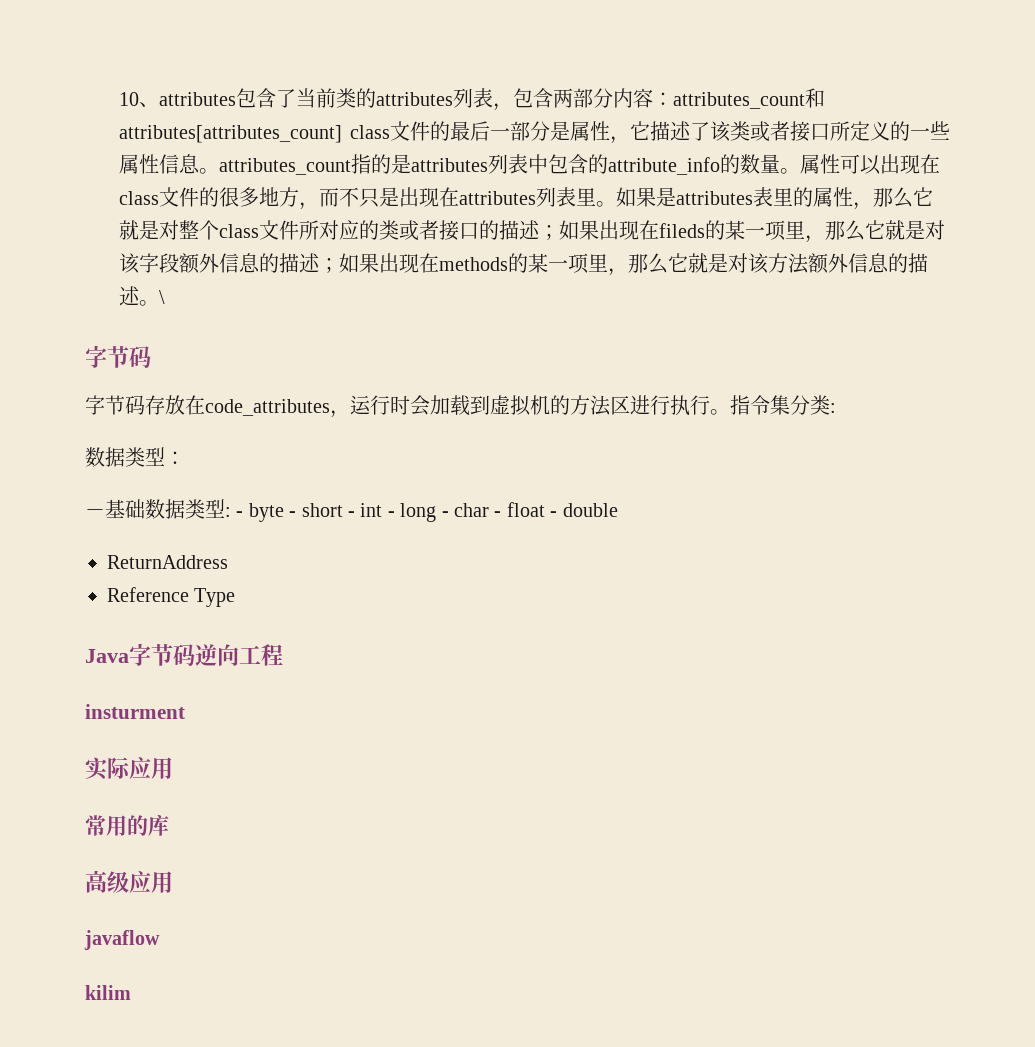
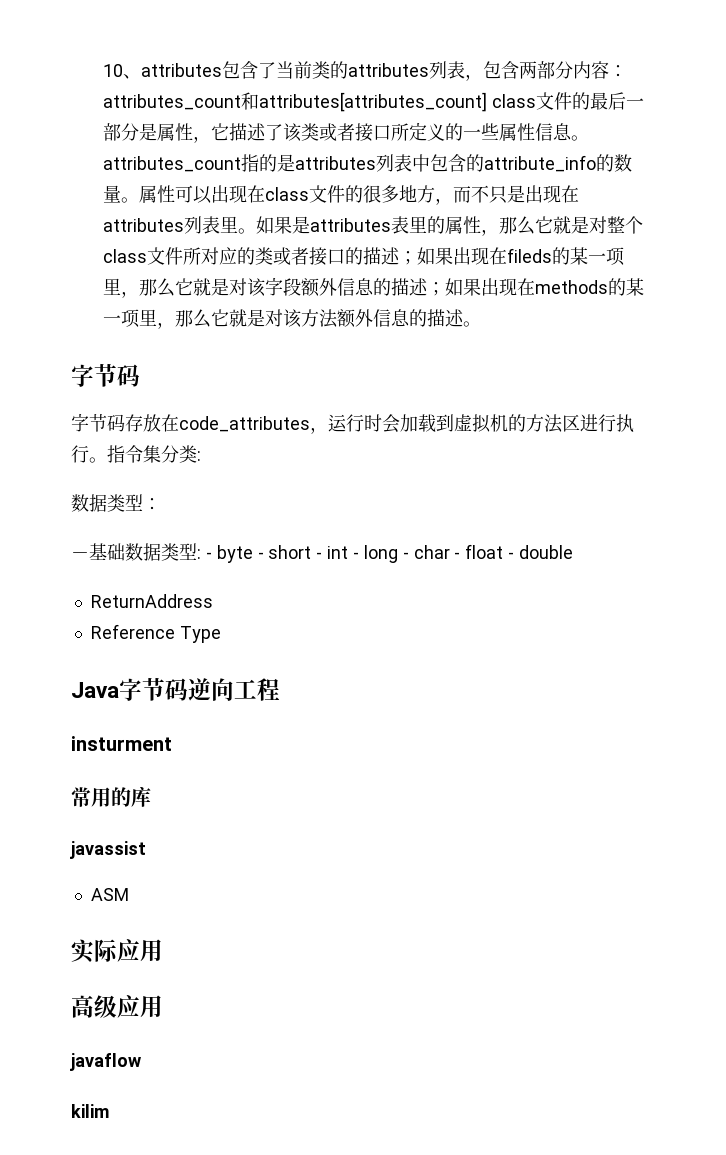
[159,290,166,304] \ -> (482, 324) none
(185, 711) none -> [71,786,151,807] [70,841,146,859] [90,888,129,901] // 常用的库 // javassist // ASM
[85,814,169,836] // 常用的库 -> (163, 950) none

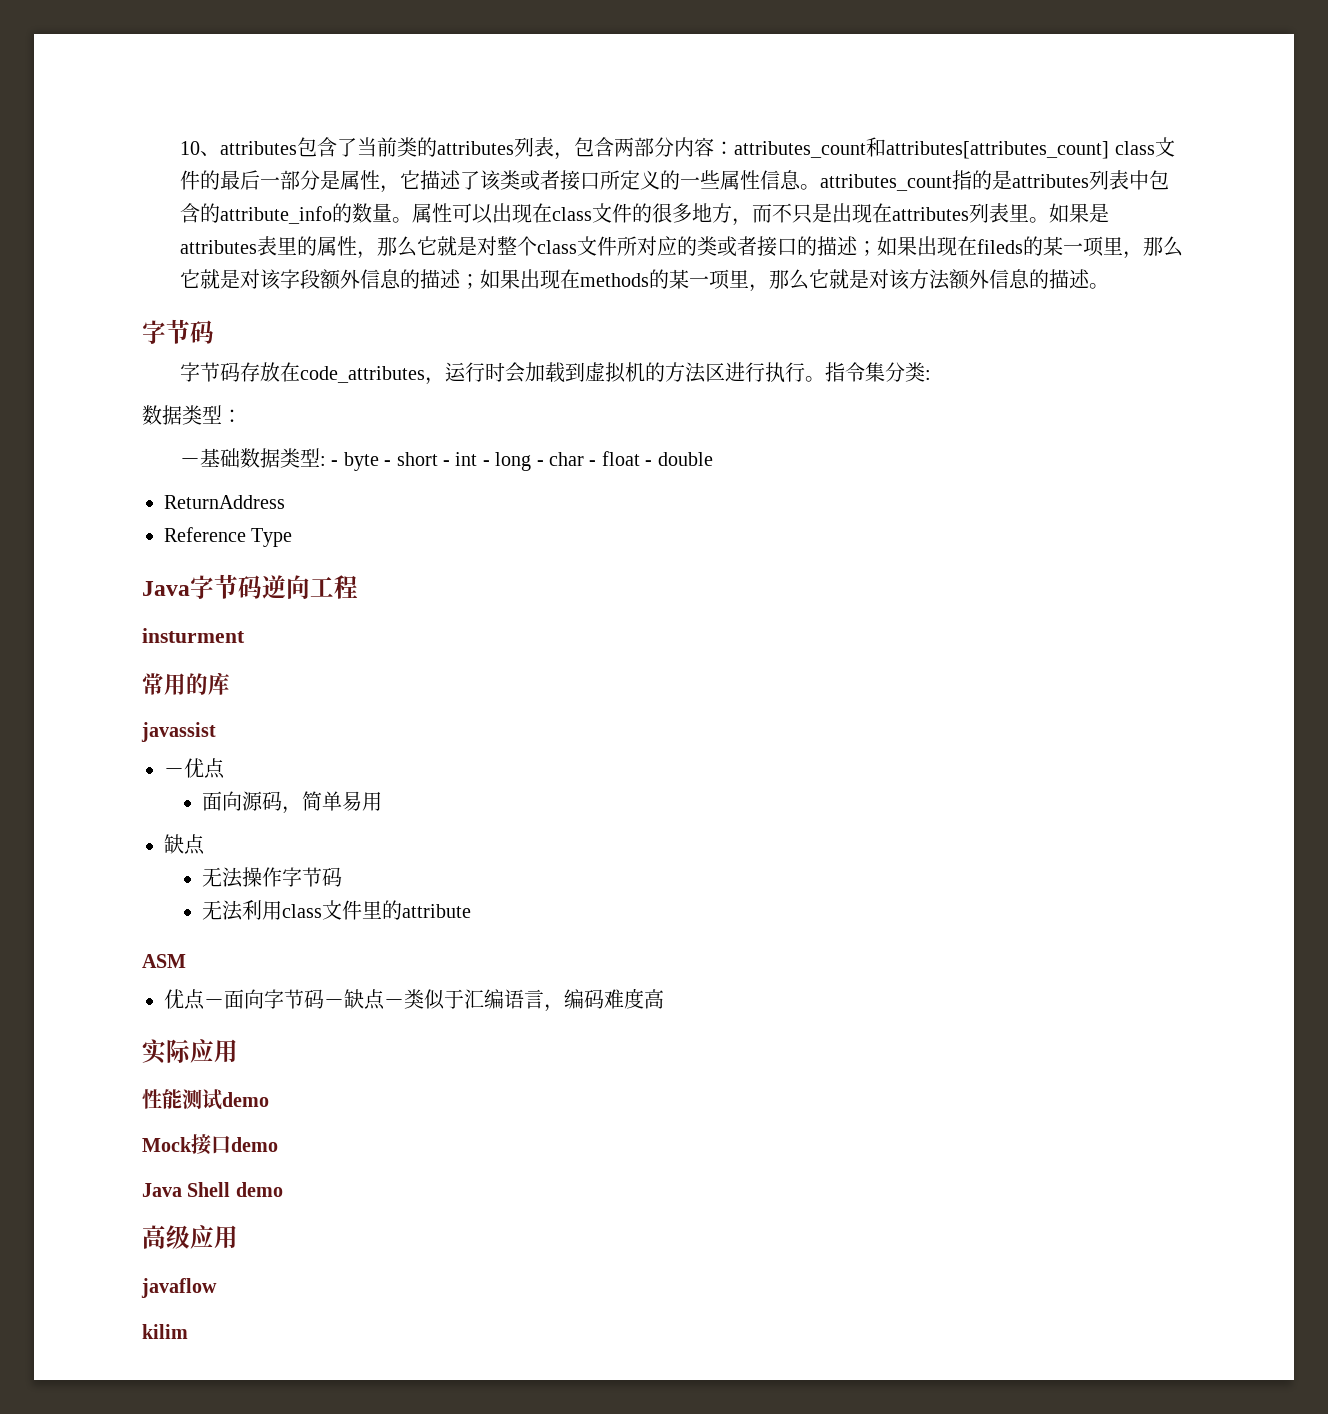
[90,888,129,901] [71,939,163,963] ASM // 实际应用 -> [164,758,225,779] [202,791,383,814] [164,834,205,855] [202,867,343,888] [202,900,472,921] [142,954,186,968] [164,988,664,1012] [142,1039,238,1064] [142,1089,269,1110] [142,1134,278,1155] [142,1182,283,1197] －优点 // 面向源码，简单易用 // 缺点 // 无法操作字节码 // 无法利用class文件里的attribute // ASM // 优点－面向字节码－缺点－类似于汇编语言，编码难度高 // 实际应用 // 性能测试demo // Mock接口demo // Java Shell demo

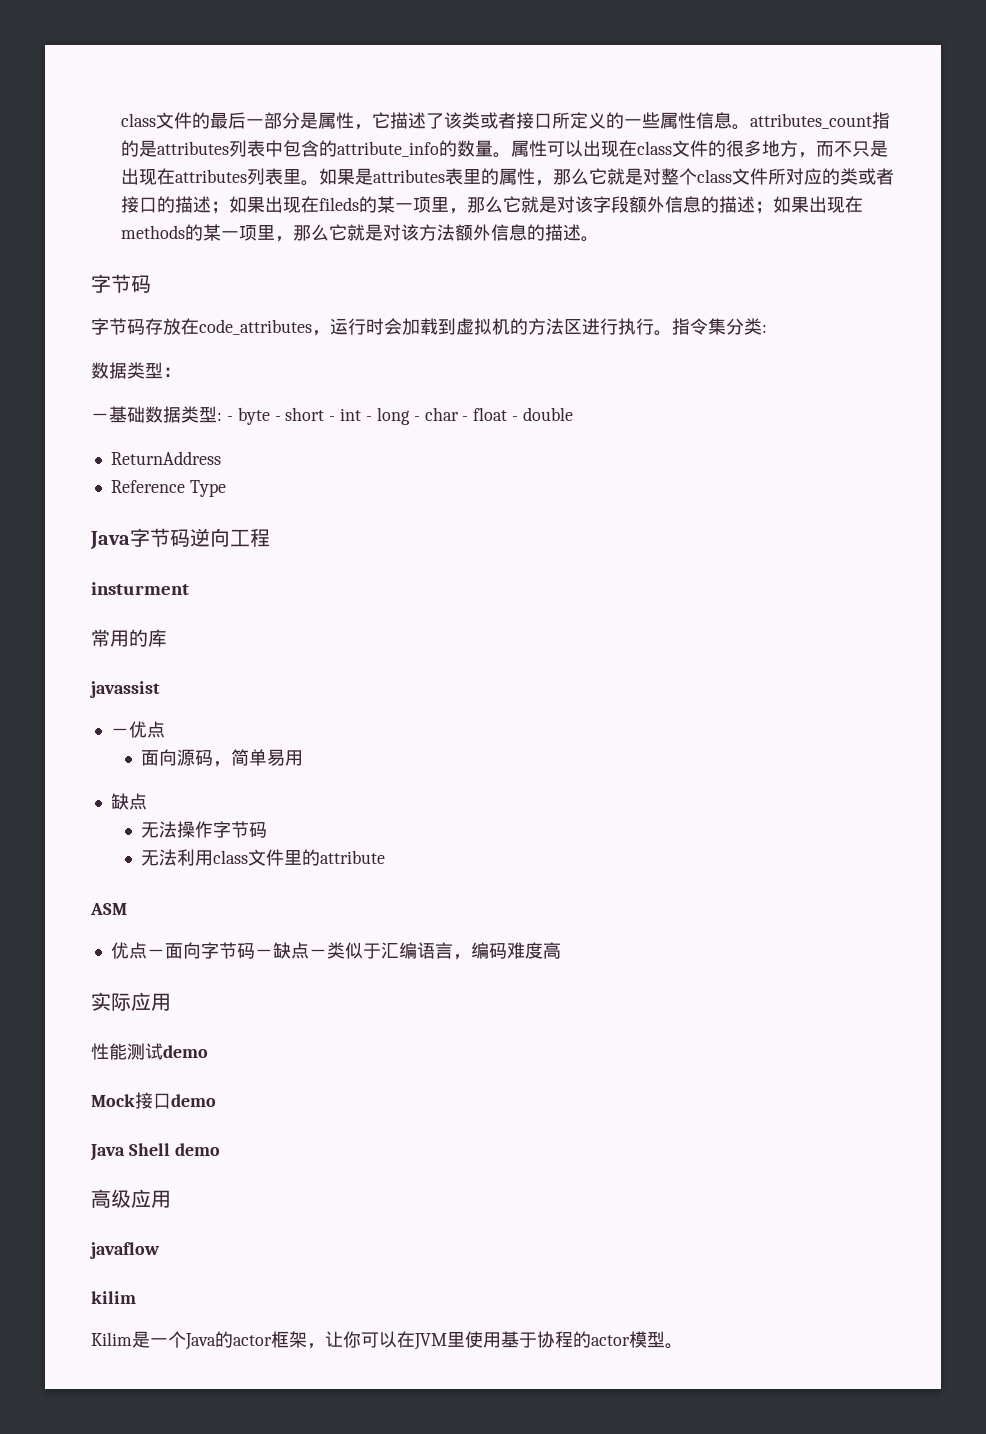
[180,137,1110,160] 10、attributes包含了当前类的attributes列表，包含两部分内容：attributes_count和attributes[attributes_count] -> (121, 120) none
(188, 1331) none -> [91,1331,683,1350] // Kilim是一个Java的actor框架，让你可以在JVM里使用基于协程的actor模型。

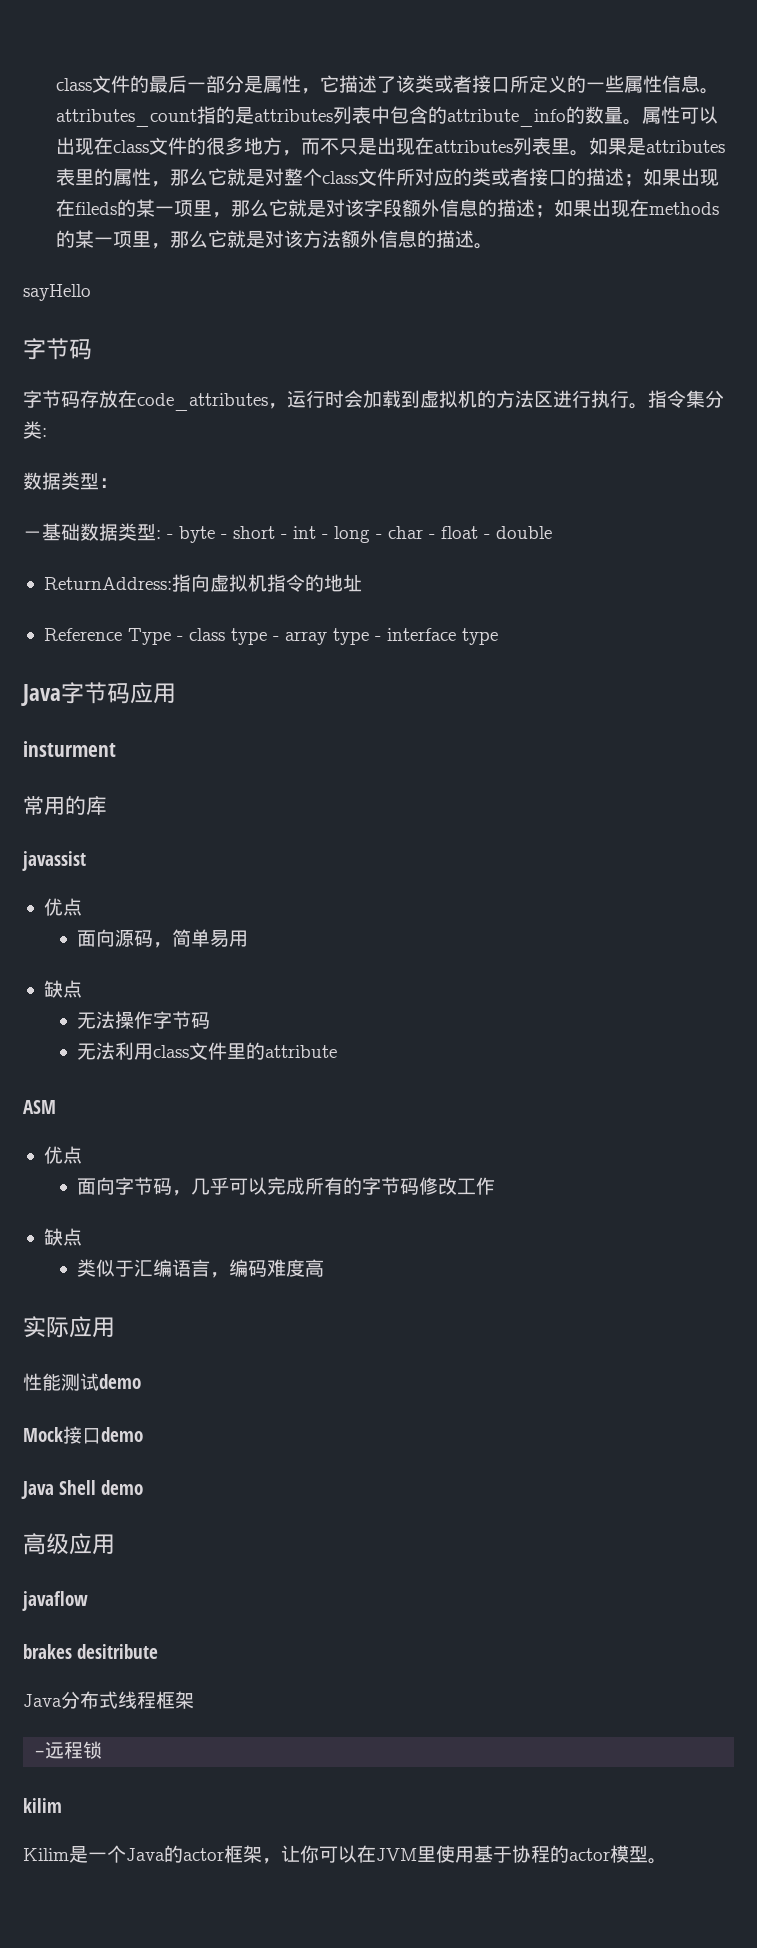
(600, 239) none -> [23,284,91,301] // sayHello
[110,451,221,465] [110,480,226,497] ReturnAddress // Reference Type -> [43,574,362,592] [43,628,498,645] ReturnAddress:指向虚拟机指令的地址 // Reference Type - class type - array type - interface type
[190,528,270,547] 逆向工程 -> [130,682,176,704] 应用
[110,728,129,736] － -> (86, 861) none
[146,949,165,957] － -> (82, 1155) //
[254,942,327,959] －缺点－ -> [171,1177,495,1196] [43,1228,82,1246] ，几乎可以完成所有的字节码修改工作 // 缺点 //
(160, 1250) none -> [23,1644,158,1659] [23,1691,194,1709] [34,1741,103,1759] // brakes desitribute // Java分布式线程框架 // -远程锁

